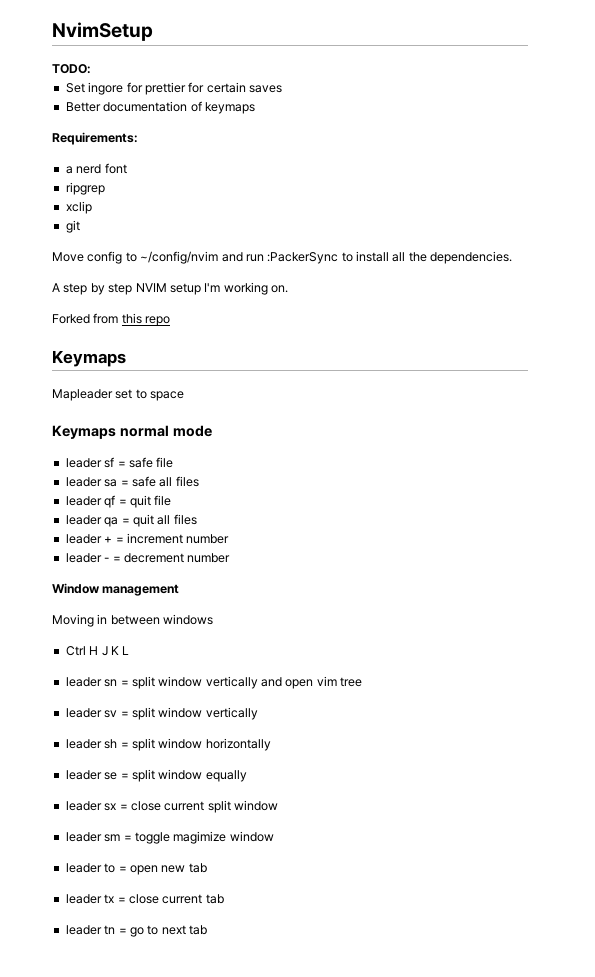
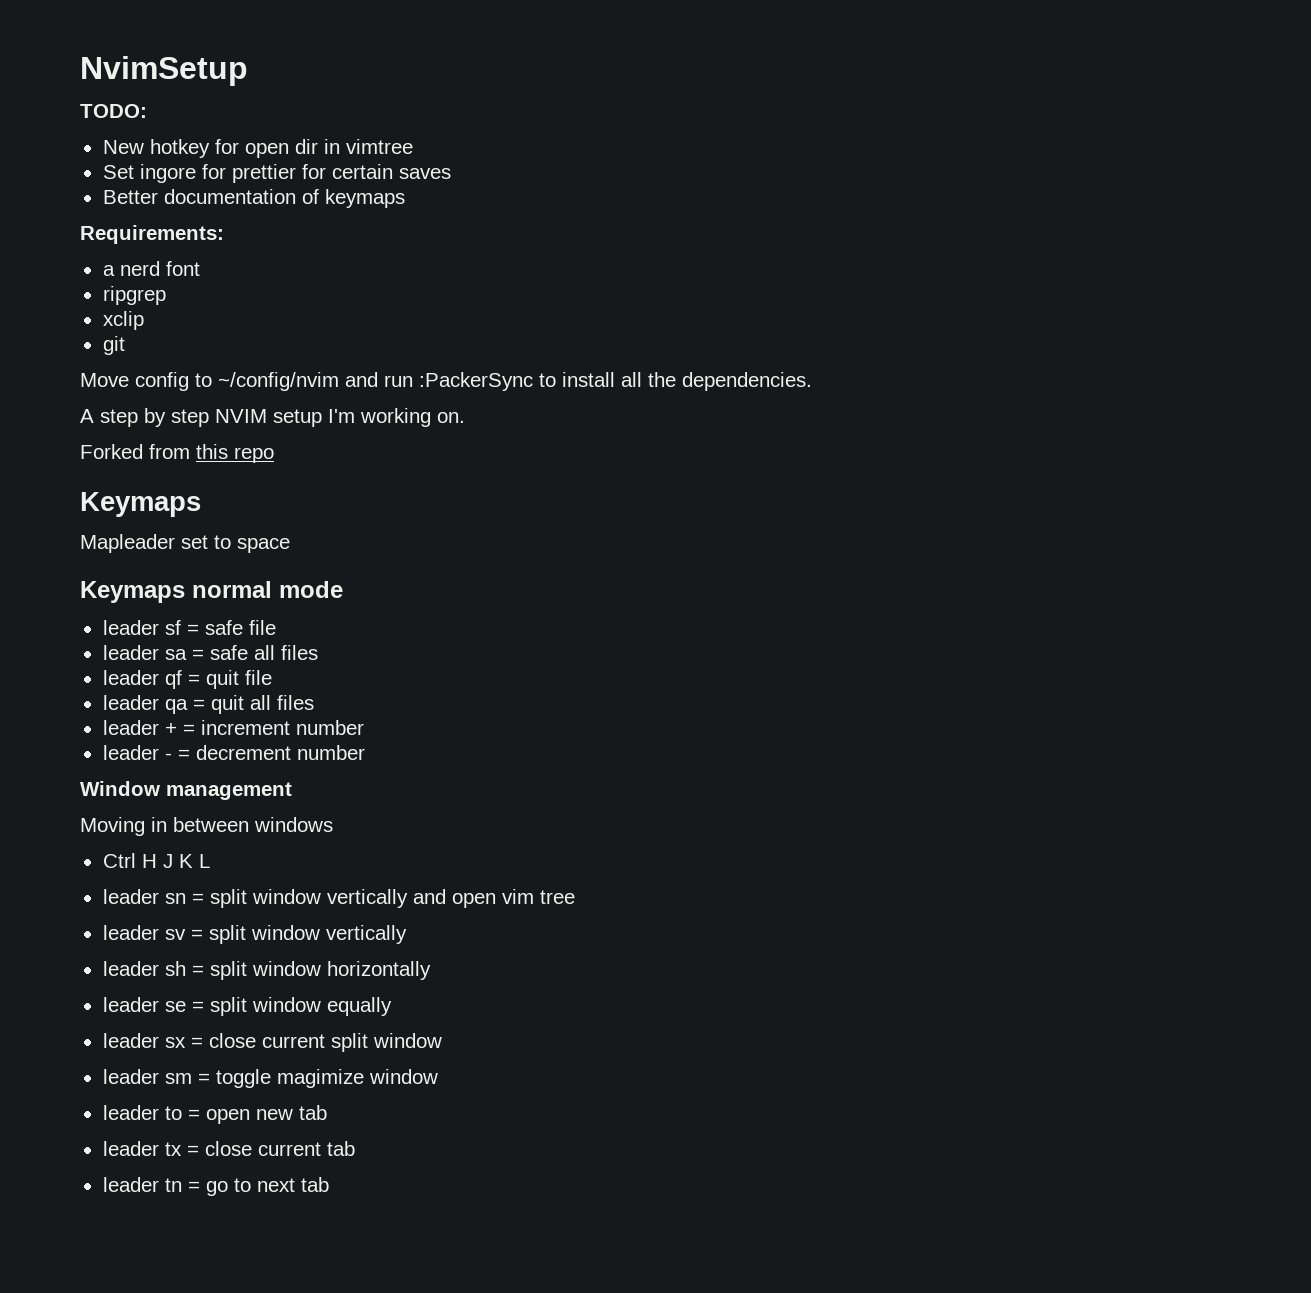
(91, 69) none -> [102,139,413,158] // New hotkey for open dir in vimtree

